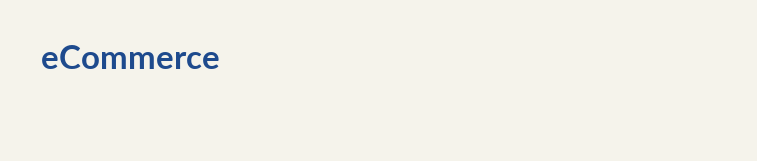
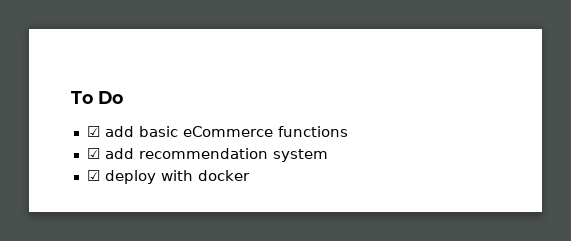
[41,45,220,69] eCommerce -> [71,91,123,104] [86,126,348,137] [86,148,328,162] [86,170,250,184] To Do // ☑ add basic eCommerce functions // ☑ add recommendation system // ☑ deploy with docker

